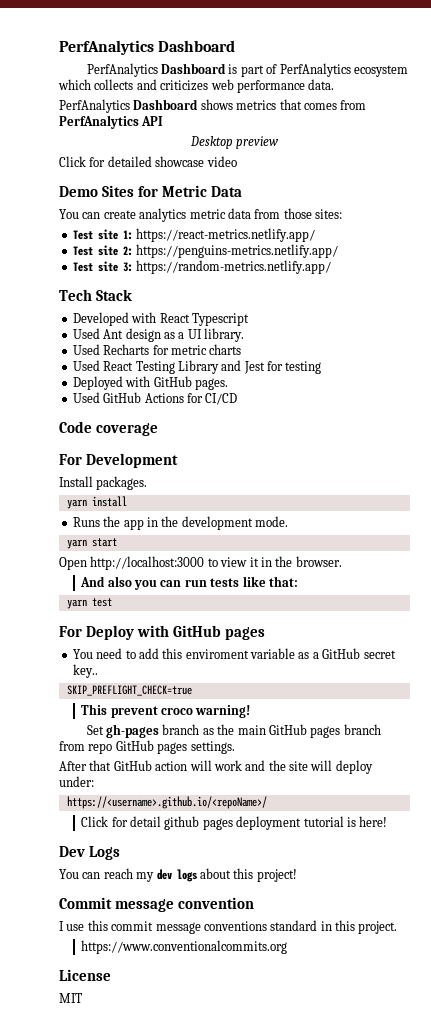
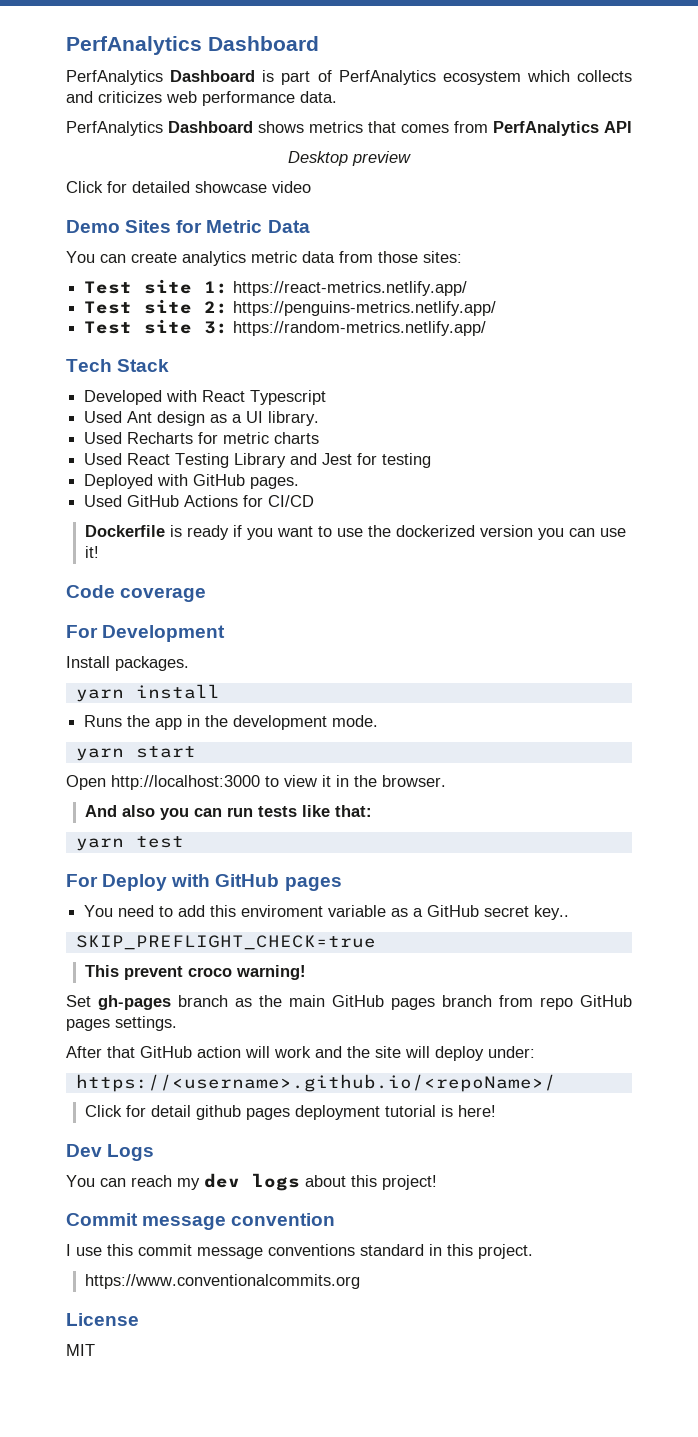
(238, 399) none -> [84,525,626,540] [84,546,99,558] // Dockerfile is ready if you want to use the dockerized version you can use it!

